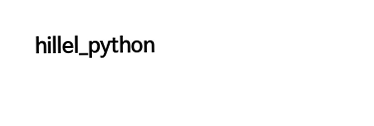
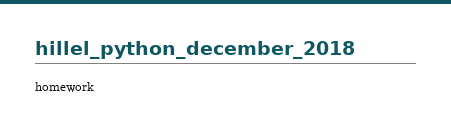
[34,34,155,60] hillel_python -> [35,41,355,59] [35,82,94,93] hillel_python_december_2018 // homework

